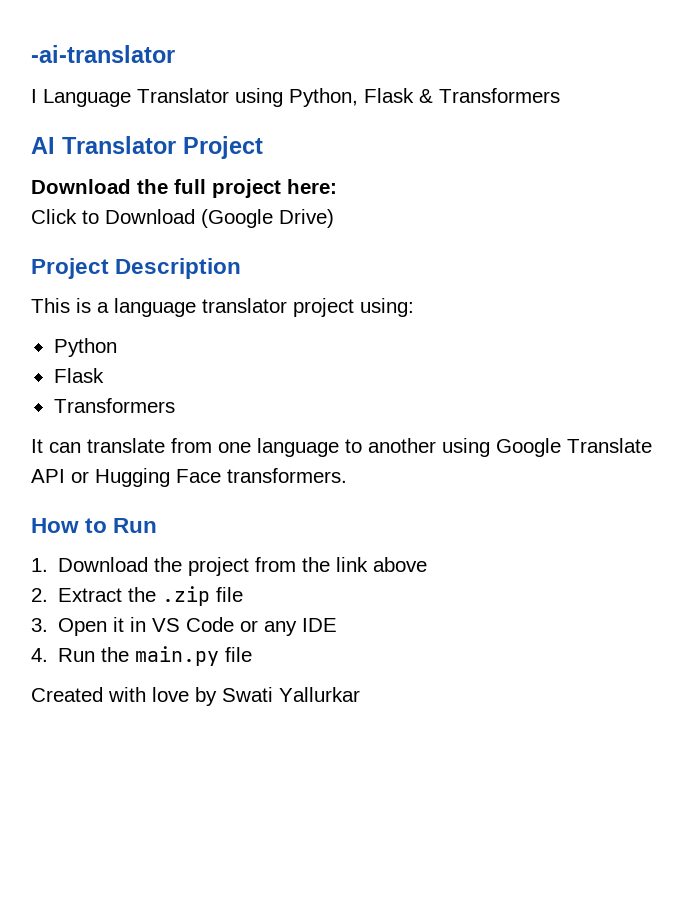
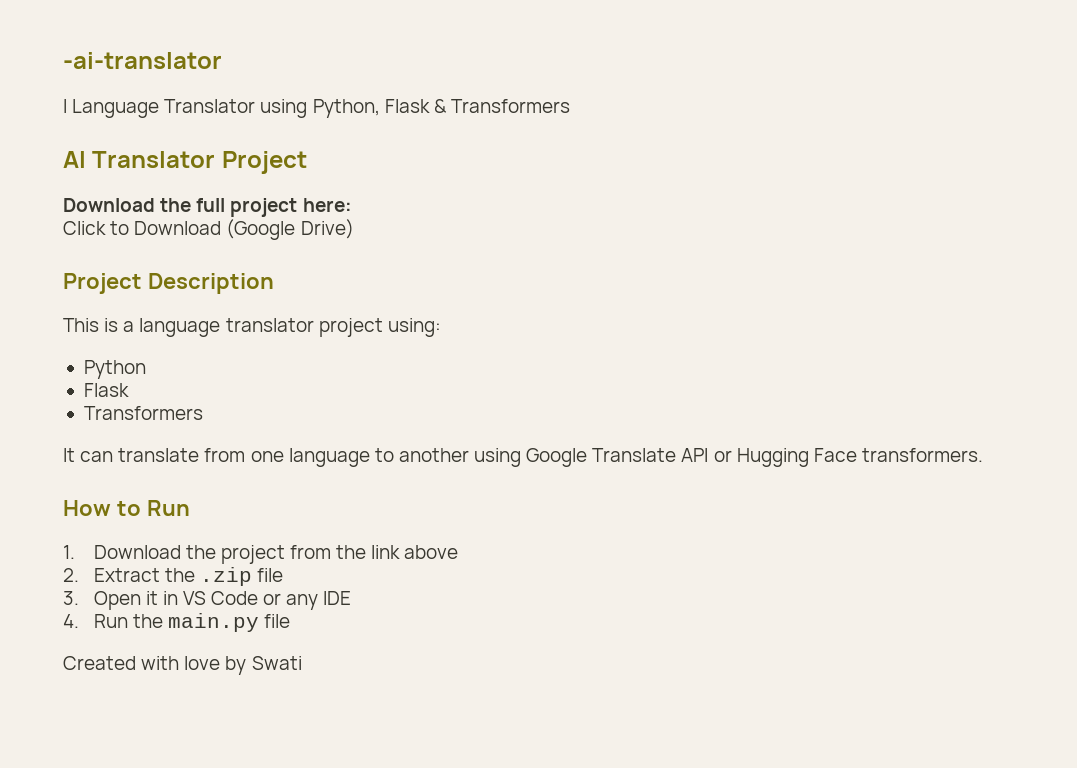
[279,687,360,702] Yallurkar -> (302, 663) none

